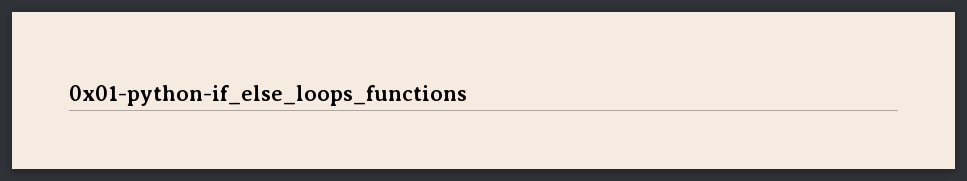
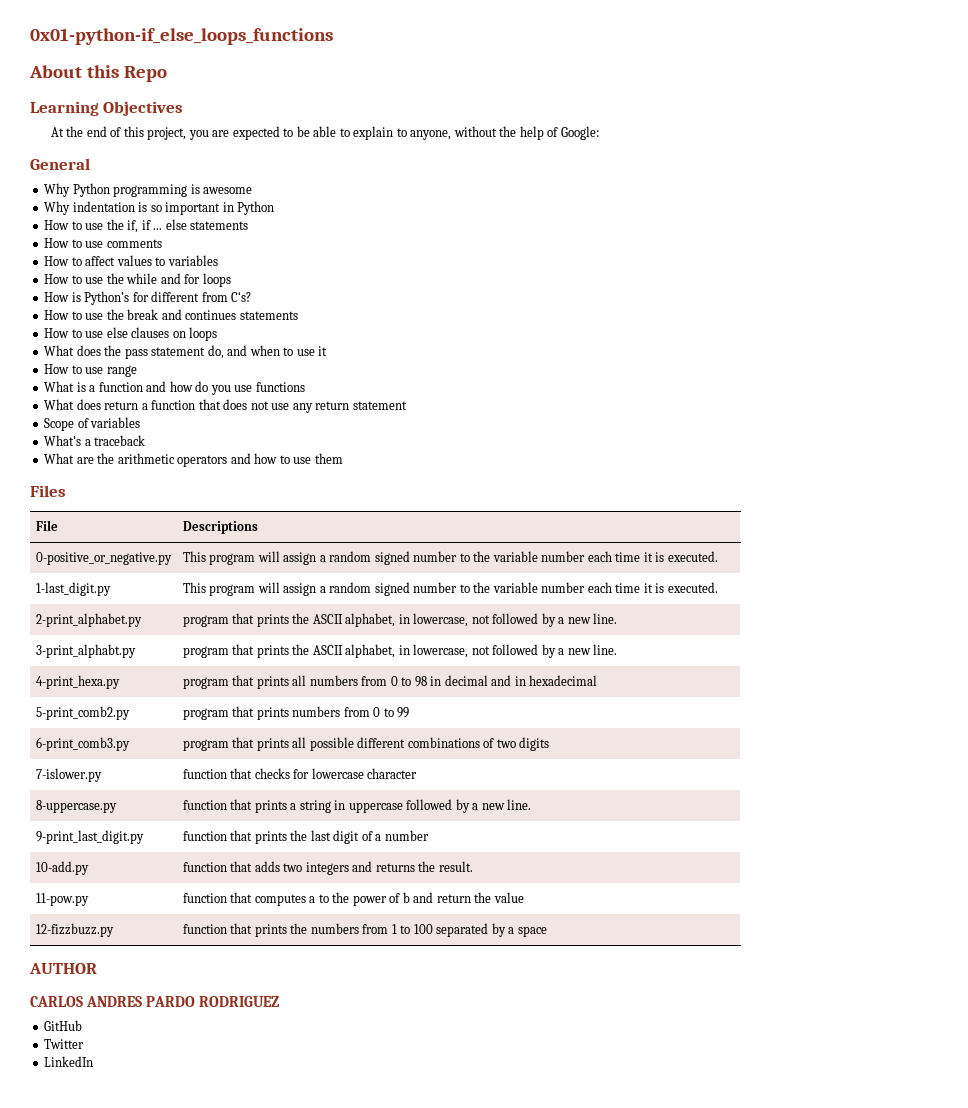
(467, 95) none -> [29,65,167,82] [30,101,184,116] [50,126,599,140] [30,158,90,170] [44,183,253,197] [44,201,275,215] [44,219,249,233] [44,238,162,248] [44,255,218,266] [44,273,231,287] [44,291,252,305] [44,309,298,320] [44,327,218,341] [44,345,328,359] [44,364,137,377] [44,381,305,395] [44,399,407,413] [44,417,141,431] [44,435,146,446] [44,453,343,467] [30,485,66,497] [35,520,58,531] [182,521,258,534] [35,552,172,565] [182,551,718,565] [35,582,111,596] [182,582,718,596] [35,613,142,627] [182,613,618,627] [35,644,136,658] [182,644,618,658] [35,675,120,689] [182,675,598,689] [35,706,130,720] [182,706,410,720] [35,737,130,751] [182,737,550,751] [35,768,102,782] [182,768,418,779] [35,800,117,813] [182,799,532,813] [35,830,144,844] [182,830,429,844] [35,861,89,875] [182,861,473,875] [35,893,89,906] [182,892,524,906] [35,923,114,937] [182,923,547,937] [29,963,97,974] [30,996,279,1007] [44,1020,83,1031] [44,1039,85,1049] [44,1056,94,1067] // About this Repo // Learning Objectives // At the end of this project, you are expected to be able to explain to anyone, without the help of Google: // General // Why Python programming is awesome // Why indentation is so important in Python // How to use the if, if ... else statements // How to use comments // How to affect values to variables // How to use the while and for loops // How is Python’s for different from C‘s? // How to use the break and continues statements // How to use else clauses on loops // What does the pass statement do, and when to use it // How to use range // What is a function and how do you use functions // What does return a function that does not use any return statement // Scope of variables // What’s a traceback // What are the arithmetic operators and how to use them // Files // File | Descriptions // 0-positive_or_negative.py | This program will assign a random signed number to the variable number each time it is executed. // 1-last_digit.py | This program will assign a random signed number to the variable number each time it is executed. // 2-print_alphabet.py | program that prints the ASCII alphabet, in lowercase, not followed by a new line. // 3-print_alphabt.py | program that prints the ASCII alphabet, in lowercase, not followed by a new line. // 4-print_hexa.py | program that prints all numbers from 0 to 98 in decimal and in hexadecimal // 5-print_comb2.py | program that prints numbers from 0 to 99 // 6-print_comb3.py | program that prints all possible different combinations of two digits // 7-islower.py | function that checks for lowercase character // 8-uppercase.py | function that prints a string in uppercase followed by a new line. // 9-print_last_digit.py | function that prints the last digit of a number // 10-add.py | function that adds two integers and returns the result. // 11-pow.py | function that computes a to the power of b and return the value // 12-fizzbuzz.py | function that prints the numbers from 1 to 100 separated by a space // AUTHOR // CARLOS ANDRES PARDO RODRIGUEZ // GitHub // Twitter // LinkedIn

